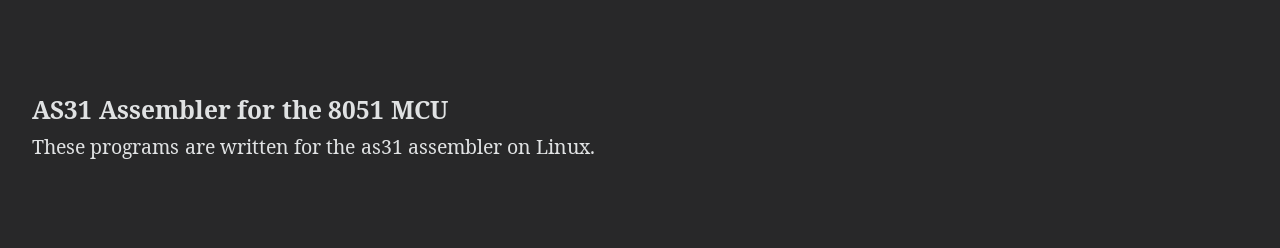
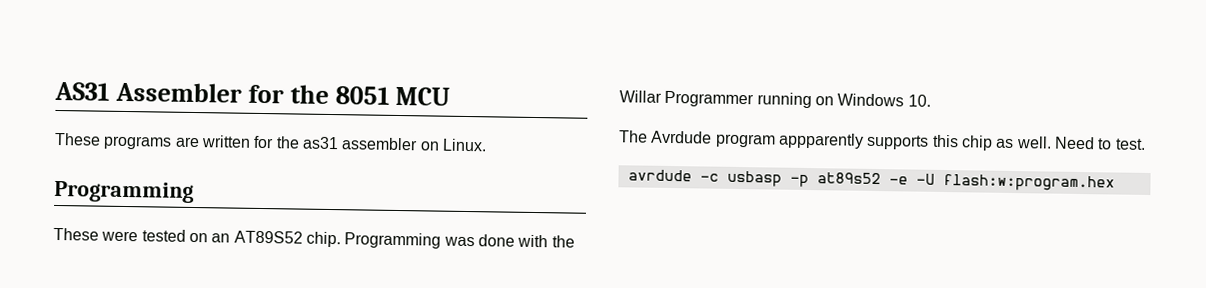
(596, 146) none -> [54,180,194,203] [53,227,575,249] [619,90,931,109] [619,130,1146,151] [627,169,1115,192] // Programming // These were tested on an AT89S52 chip. Programming was done with the Willar Programmer running on Windows 10. // The Avrdude program appparently supports this chip as well. Need to test. // avrdude -c usbasp -p at89s52 -e -U flash:w:program.hex

